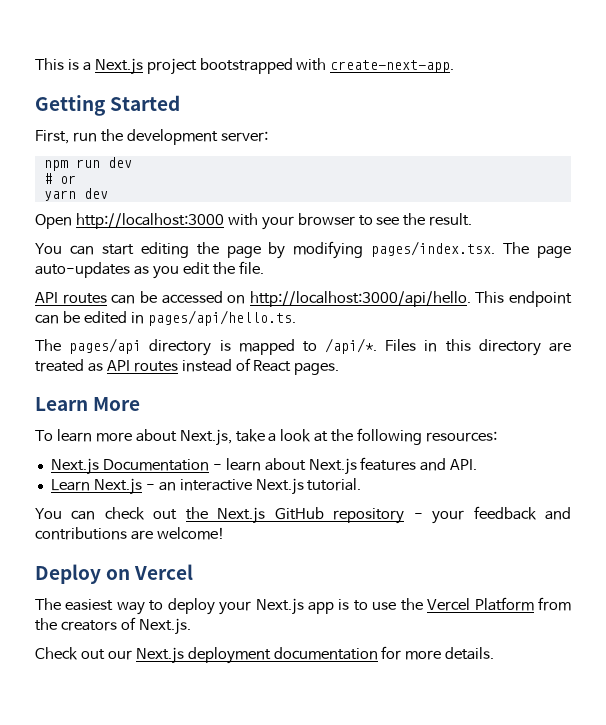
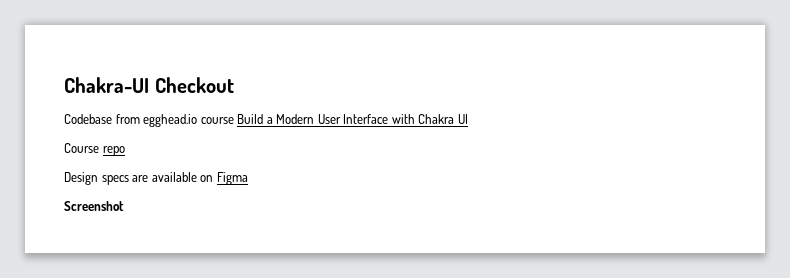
[35,58,455,75] [35,95,181,116] [35,129,268,145] [43,157,132,171] [43,173,76,184] [43,188,108,201] [35,213,473,230] [35,241,571,259] [35,261,264,279] [35,291,572,307] [35,310,296,326] [35,338,571,356] [35,358,340,375] [35,397,141,411] [35,428,498,446] [50,457,478,475] [50,478,362,495] [35,506,572,524] [35,527,225,540] [35,564,194,584] [35,597,572,615] [35,617,191,635] [35,646,495,664] This is a Next.js project bootstrapped with create-next-app. // Getting Started // First, run the development server: // npm run dev // # or // yarn dev // Open http://localhost:3000 with your browser to see the result. // You can start editing the page by modifying pages/index.tsx. The page auto-updates as you edit the file. // API routes can be accessed on http://localhost:3000/api/hello. This endpoint can be edited in pages/api/hello.ts. // The pages/api directory is mapped to /api/*. Files in this directory are treated as API routes instead of React pages. // Learn More // To learn more about Next.js, take a look at the following resources: // Next.js Documentation - learn about Next.js features and API. // Learn Next.js - an interactive Next.js tutorial. // You can check out the Next.js GitHub repository - your feedback and contributions are welcome! // Deploy on Vercel // The easiest way to deploy your Next.js app is to use the Vercel Platform from the creators of Next.js. // Check out our Next.js deployment documentation for more details. -> [64,77,234,93] [64,114,468,127] [64,143,125,156] [64,172,248,185] [64,201,124,211] Chakra-UI Checkout // Codebase from egghead.io course Build a Modern User Interface with Chakra UI // Course repo // Design specs are available on Figma // Screenshot

